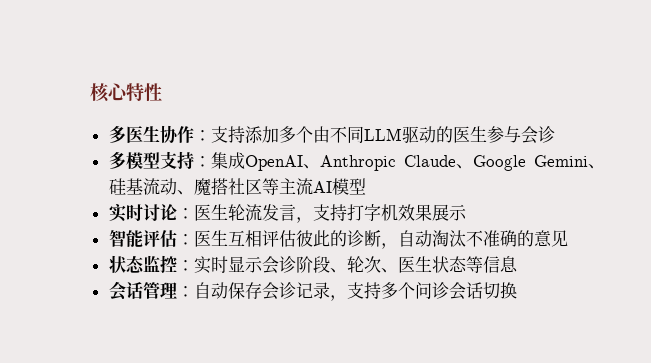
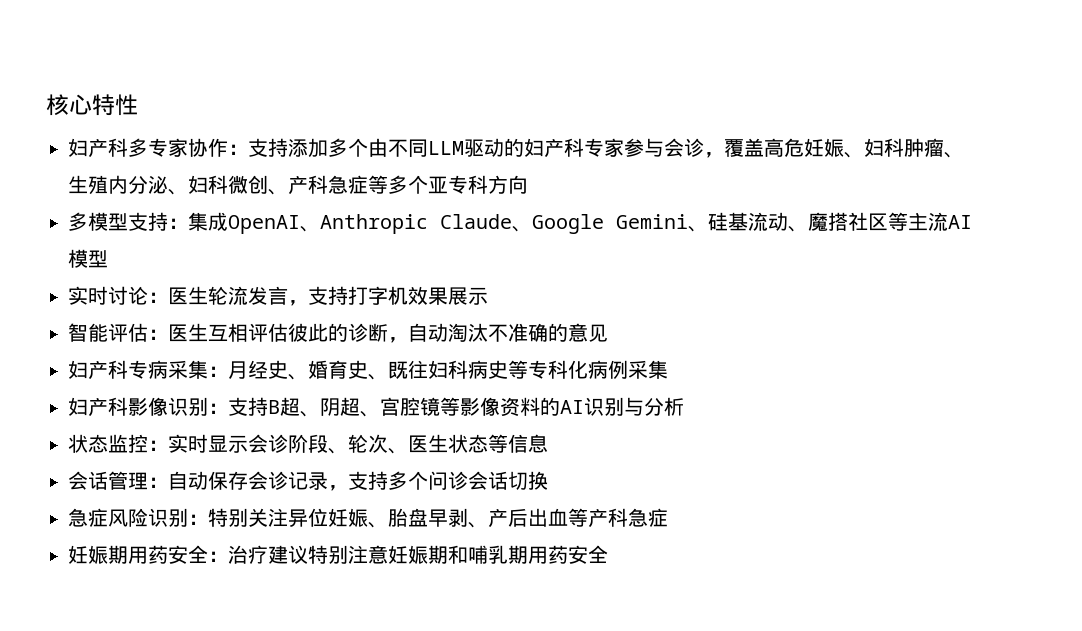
[108,125,160,143] 多医生 -> [68,138,188,157] 妇产科多专家
[452,126,487,143] 医生 -> [524,138,624,157] 妇产科专家
(555, 134) none -> [704,138,964,158] [68,175,528,195] ，覆盖高危妊娠、妇科肿瘤、生殖内分泌、妇科微创、产科急症等多个亚专科方向
(568, 238) none -> [68,360,668,380] [68,397,684,417] // 妇产科专病采集：月经史、婚育史、既往妇科病史等专科化病例采集 // 妇产科影像识别：支持B超、阴超、宫腔镜等影像资料的AI识别与分析
(517, 290) none -> [68,508,668,528] [68,545,608,564] // 急症风险识别：特别关注异位妊娠、胎盘早剥、产后出血等产科急症 // 妊娠期用药安全：治疗建议特别注意妊娠期和哺乳期用药安全

